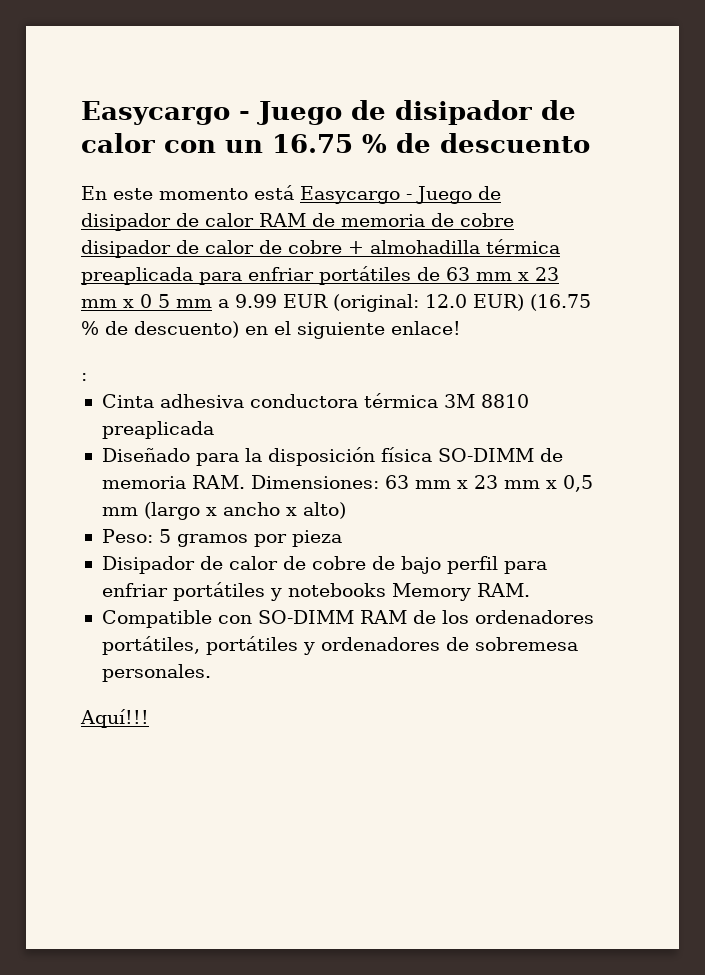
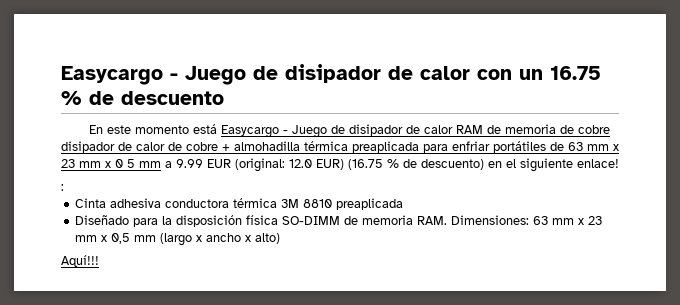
[101,529,342,547] [101,556,547,574] [101,582,530,601] [101,610,594,628] [101,636,578,655] [101,664,211,682] // Peso: 5 gramos por pieza // Disipador de calor de cobre de bajo perfil para enfriar portátiles y notebooks Memory RAM. // Compatible con SO-DIMM RAM de los ordenadores portátiles, portátiles y ordenadores de sobremesa personales. -> (281, 238) none

